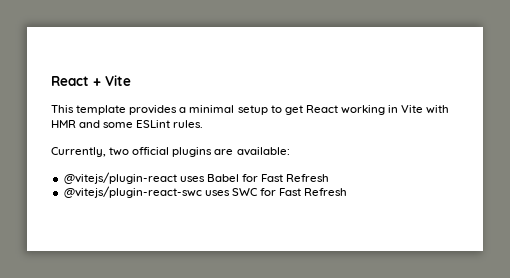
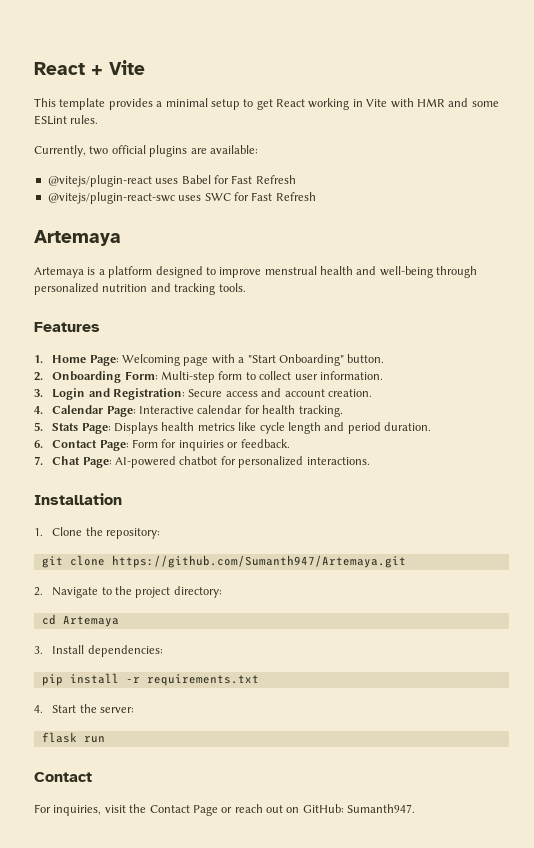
(348, 192) none -> [34,230,121,246] [34,266,478,278] [34,283,246,295] [34,322,100,332] [34,354,385,366] [34,371,383,383] [34,388,372,400] [34,405,343,417] [34,422,432,434] [34,439,290,451] [34,456,370,468] [34,493,122,505] [34,527,161,539] [41,555,406,568] [34,586,222,598] [41,614,119,627] [34,645,163,657] [41,673,259,686] [34,704,135,713] [41,732,105,743] [34,772,92,782] [34,804,416,816] // Artemaya // Artemaya is a platform designed to improve menstrual health and well-being through personalized nutrition and tracking tools. // Features // 1. Home Page: Welcoming page with a "Start Onboarding" button. // 2. Onboarding Form: Multi-step form to collect user information. // 3. Login and Registration: Secure access and account creation. // 4. Calendar Page: Interactive calendar for health tracking. // 5. Stats Page: Displays health metrics like cycle length and period duration. // 6. Contact Page: Form for inquiries or feedback. // 7. Chat Page: AI-powered chatbot for personalized interactions. // Installation // 1. Clone the repository: // git clone https://github.com/Sumanth947/Artemaya.git // 2. Navigate to the project directory: // cd Artemaya // 3. Install dependencies: // pip install -r requirements.txt // 4. Start the server: // flask run // Contact // For inquiries, visit the Contact Page or reach out on GitHub: Sumanth947.

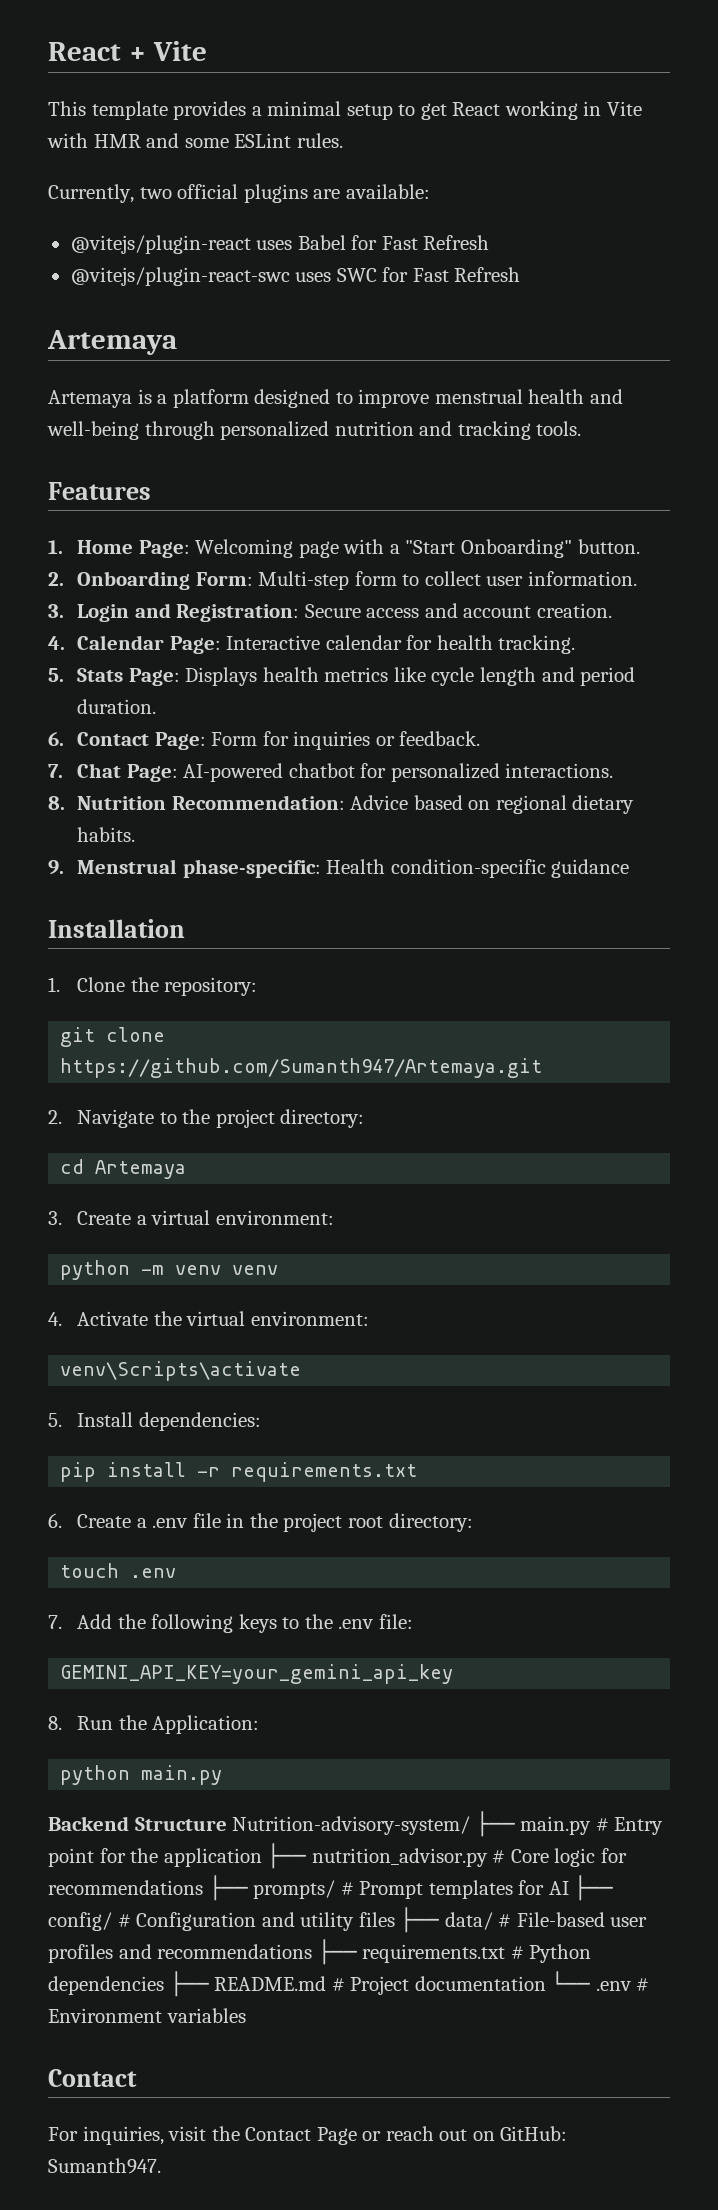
(370, 461) none -> [48,795,635,814] [77,827,136,842] [48,859,630,878] // 8. Nutrition Recommendation: Advice based on regional dietary habits. // 9. Menstrual phase-specific: Health condition-specific guidance
(43, 650) none -> [77,1210,334,1225] [60,1260,279,1280] [48,1311,369,1326] [60,1361,302,1381] [48,1413,62,1427] Create a virtual environment: // python -m venv venv // 4. Activate the virtual environment: // venv\Scripts\activate // 5.
[34,704,135,713] [41,732,105,743] 4. Start the server: // flask run -> [48,1513,473,1532] [60,1563,177,1578] [48,1614,414,1633] [60,1664,454,1684] [48,1715,260,1734] [60,1765,223,1785] [48,1811,664,1837] [48,1843,627,1869] [48,1875,614,1901] [48,1907,648,1933] [48,1939,592,1965] [48,1971,650,1997] [48,2008,246,2023] 6. Create a .env file in the project root directory: // touch .env // 7. Add the following keys to the .env file: // GEMINI_API_KEY=your_gemini_api_key // 8. Run the Application: // python main.py // Backend Structure Nutrition-advisory-system/ ├── main.py # Entry point for the application ├── nutrition_advisor.py # Core logic for recommendations ├── prompts/ # Prompt templates for AI ├── config/ # Configuration and utility files ├── data/ # File-based user profiles and recommendations ├── requirements.txt # Python dependencies ├── README.md # Project documentation └── .env # Environment variables

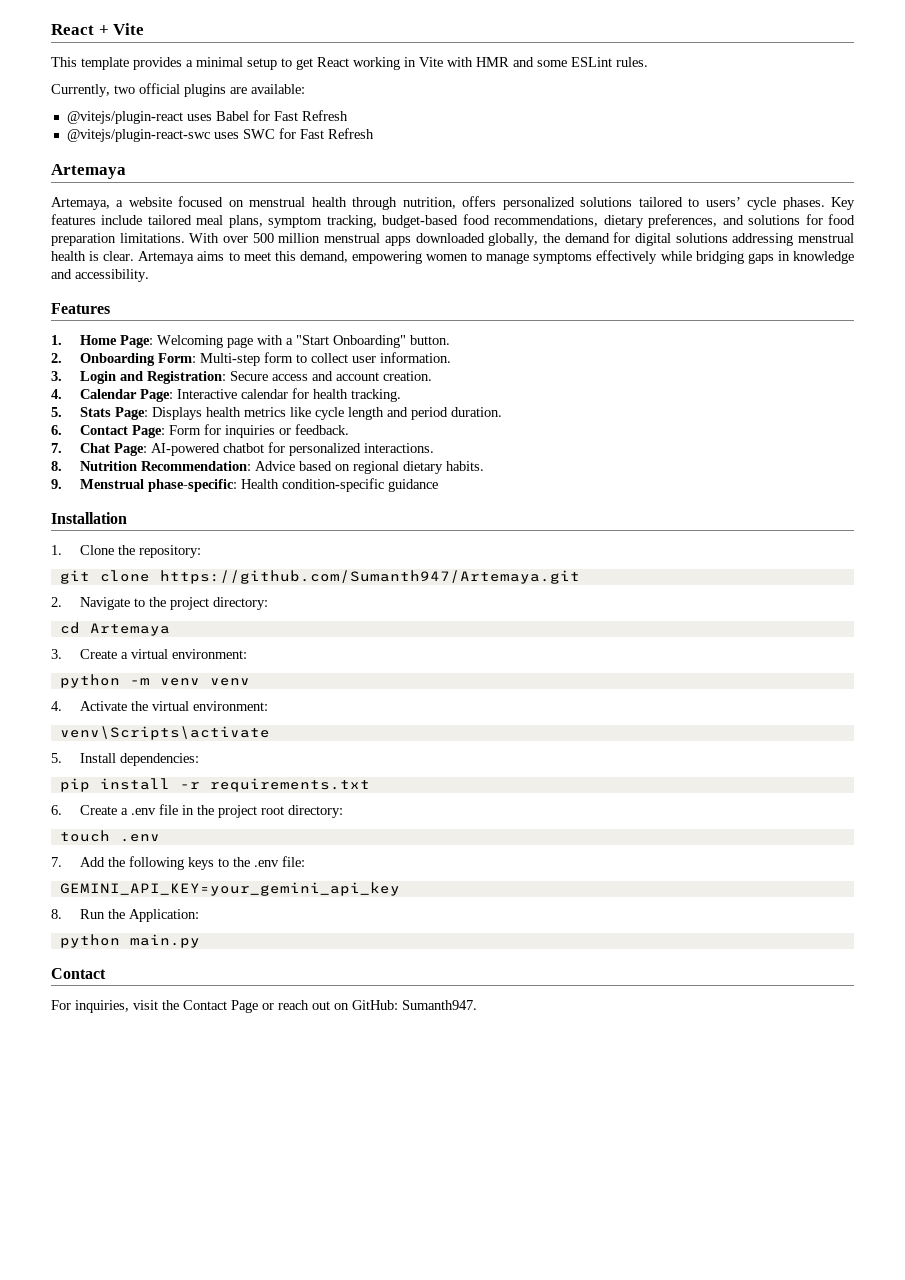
[48,389,623,408] [47,421,582,440] Artemaya is a platform designed to improve menstrual health and well-being through personalized nutrition and tracking tools. -> [51,196,856,210] [51,214,856,228] [51,232,854,246] [51,250,854,264] [51,269,149,282] Artemaya, a website focused on menstrual health through nutrition, offers personalized solutions tailored to users’ cycle phases. Key features include tailored meal plans, symptom tracking, budget-based food recommendations, dietary preferences, and solutions for food preparation limitations. With over 500 million menstrual apps downloaded globally, the demand for digital solutions addressing menstrual health is clear. Artemaya aims to meet this demand, empowering women to manage symptoms effectively while bridging gaps in knowledge and accessibility.
[48,1811,664,1837] [48,1843,627,1869] [48,1875,614,1901] [48,1907,648,1933] [48,1939,592,1965] [48,1971,650,1997] [48,2008,246,2023] // Backend Structure Nutrition-advisory-system/ ├── main.py # Entry point for the application ├── nutrition_advisor.py # Core logic for recommendations ├── prompts/ # Prompt templates for AI ├── config/ # Configuration and utility files ├── data/ # File-based user profiles and recommendations ├── requirements.txt # Python dependencies ├── README.md # Project documentation └── .env # Environment variables -> (200, 941) none

